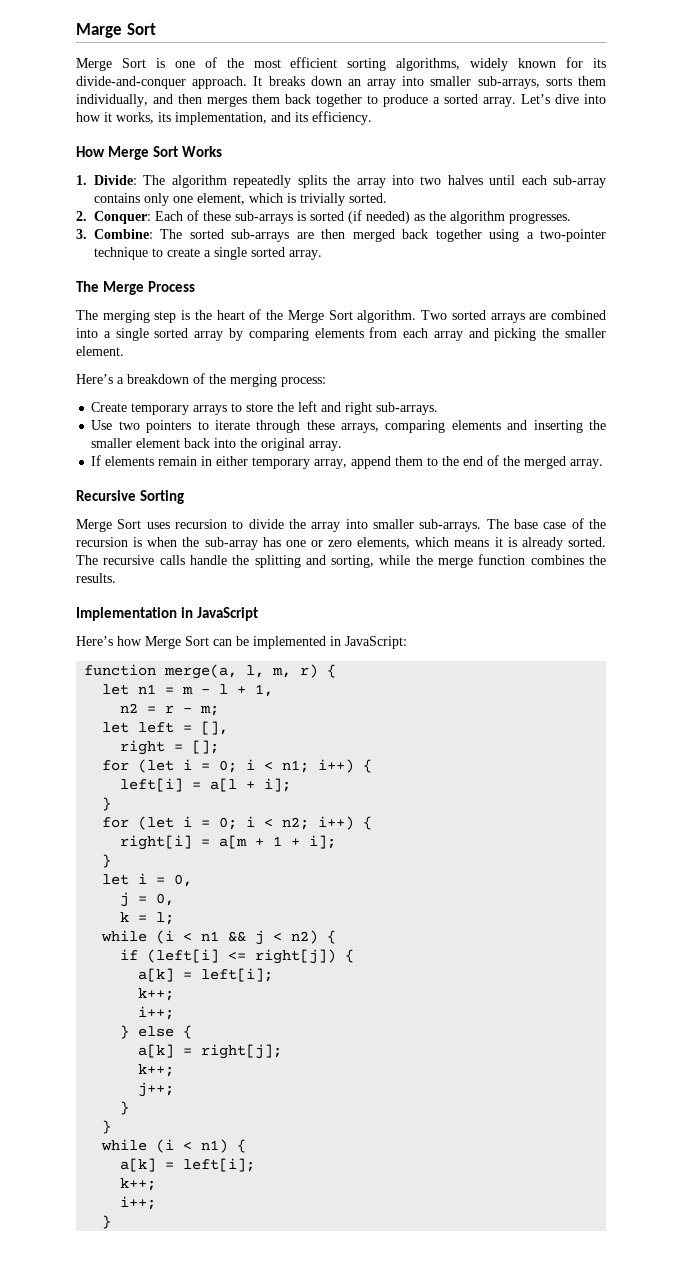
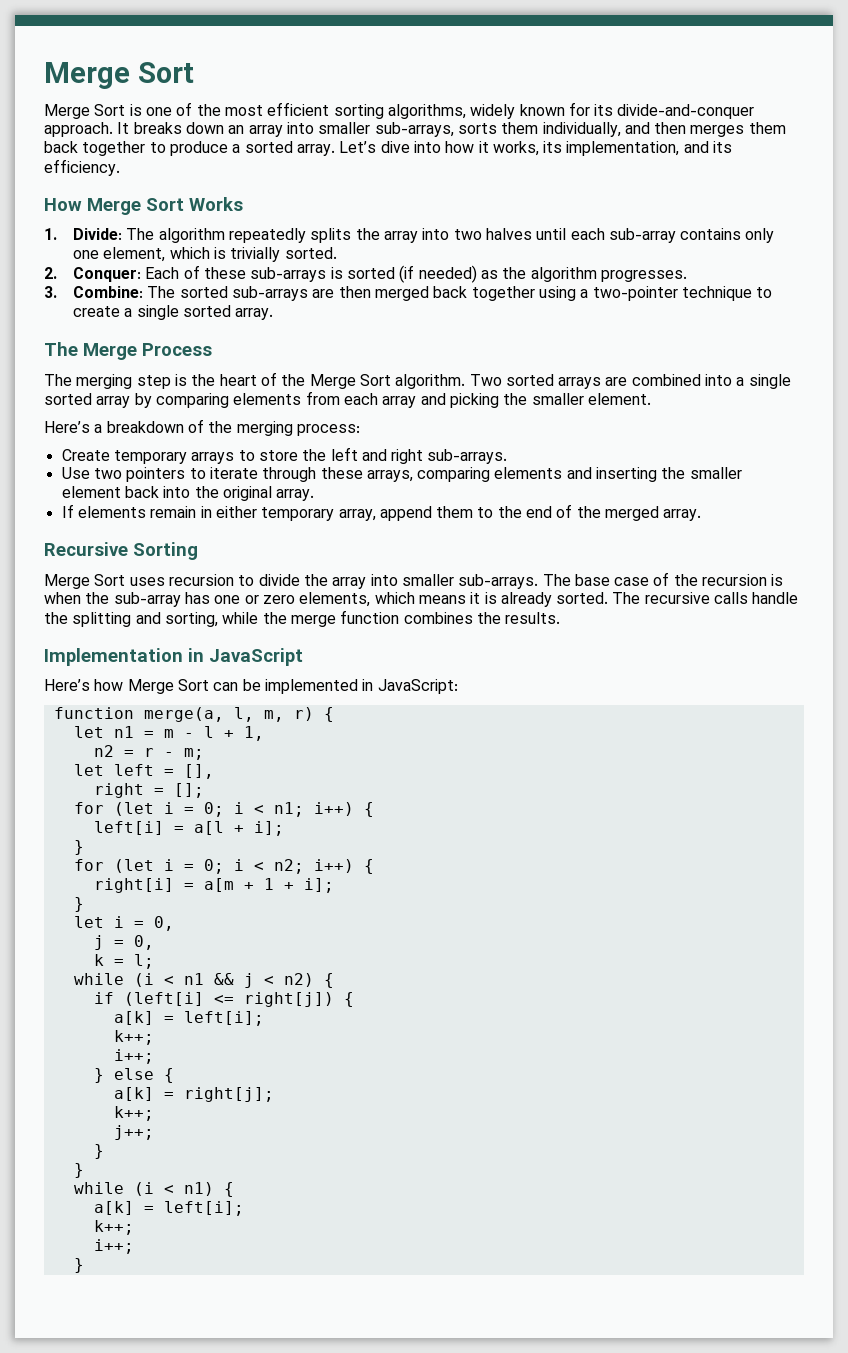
[76,23,122,38] Marge -> [44,62,130,89] Merge

